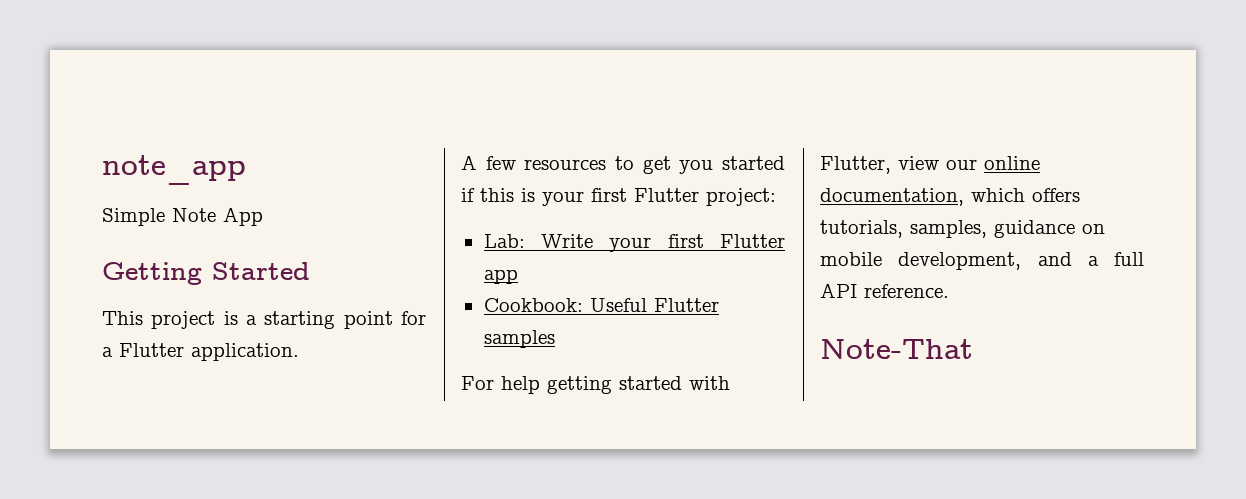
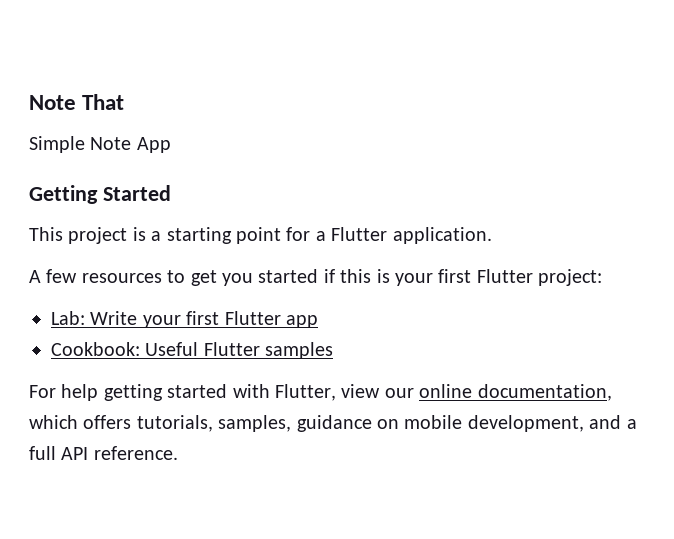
[102,155,246,185] note_app -> [29,94,125,110] Note That
[820,339,973,359] // Note-That -> (178, 453) none

